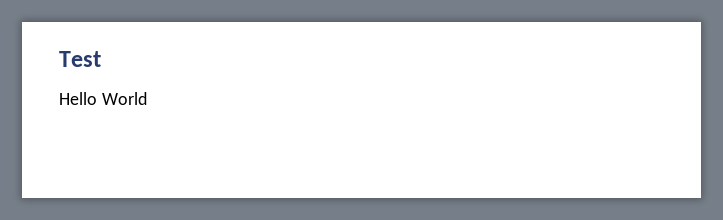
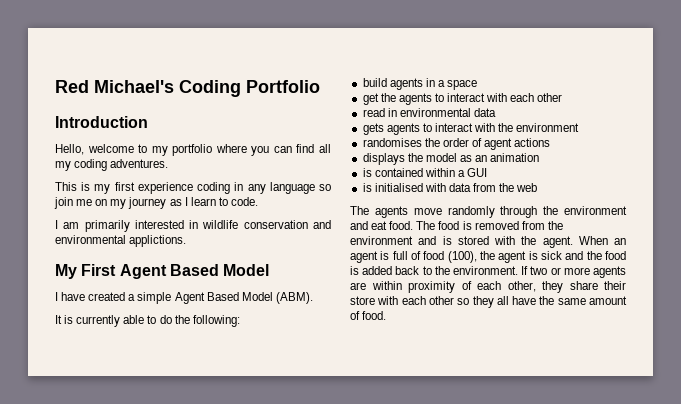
[59,51,101,67] [59,92,147,105] Test // Hello World -> [55,80,320,97] [55,116,148,128] [55,144,331,156] [55,159,169,171] [55,182,332,194] [54,197,258,209] [55,220,331,232] [55,235,187,247] [55,264,270,279] [55,292,313,304] [55,315,240,327] [362,78,478,90] [362,93,563,105] [362,108,496,117] [362,123,580,135] [362,138,551,150] [362,153,540,165] [362,168,488,177] [362,183,538,192] [350,206,627,218] [350,221,563,230] [350,236,626,248] [350,251,626,263] [350,266,626,278] [350,281,626,293] [350,296,627,308] [350,311,387,320] Red Michael's Coding Portfolio // Introduction // Hello, welcome to my portfolio where you can find all my coding adventures. // This is my first experience coding in any language so join me on my journey as I learn to code. // I am primarily interested in wildlife conservation and environmental applictions. // My First Agent Based Model // I have created a simple Agent Based Model (ABM). // It is currently able to do the following: // build agents in a space // get the agents to interact with each other // read in environmental data // gets agents to interact with the environment // randomises the order of agent actions // displays the model as an animation // is contained within a GUI // is initialised with data from the web // The agents move randomly through the environment and eat food. The food is removed from the environment and is stored with the agent. When an agent is full of food (100), the agent is sick and the food is added back to the environment. If two or more agents are within proximity of each other, they share their store with each other so they all have the same amount of food.

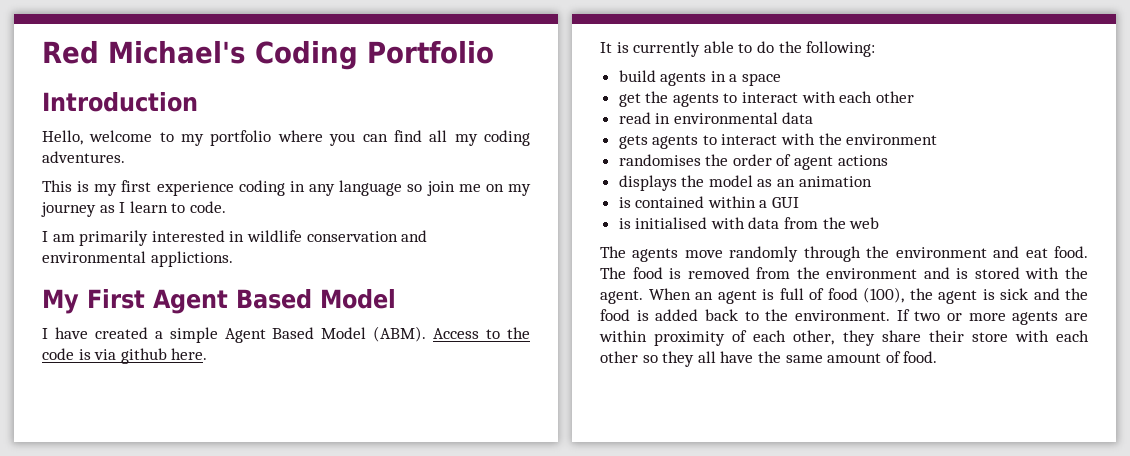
(313, 298) none -> [433,327,531,339] [42,348,208,364] Access to the code is via github here.

